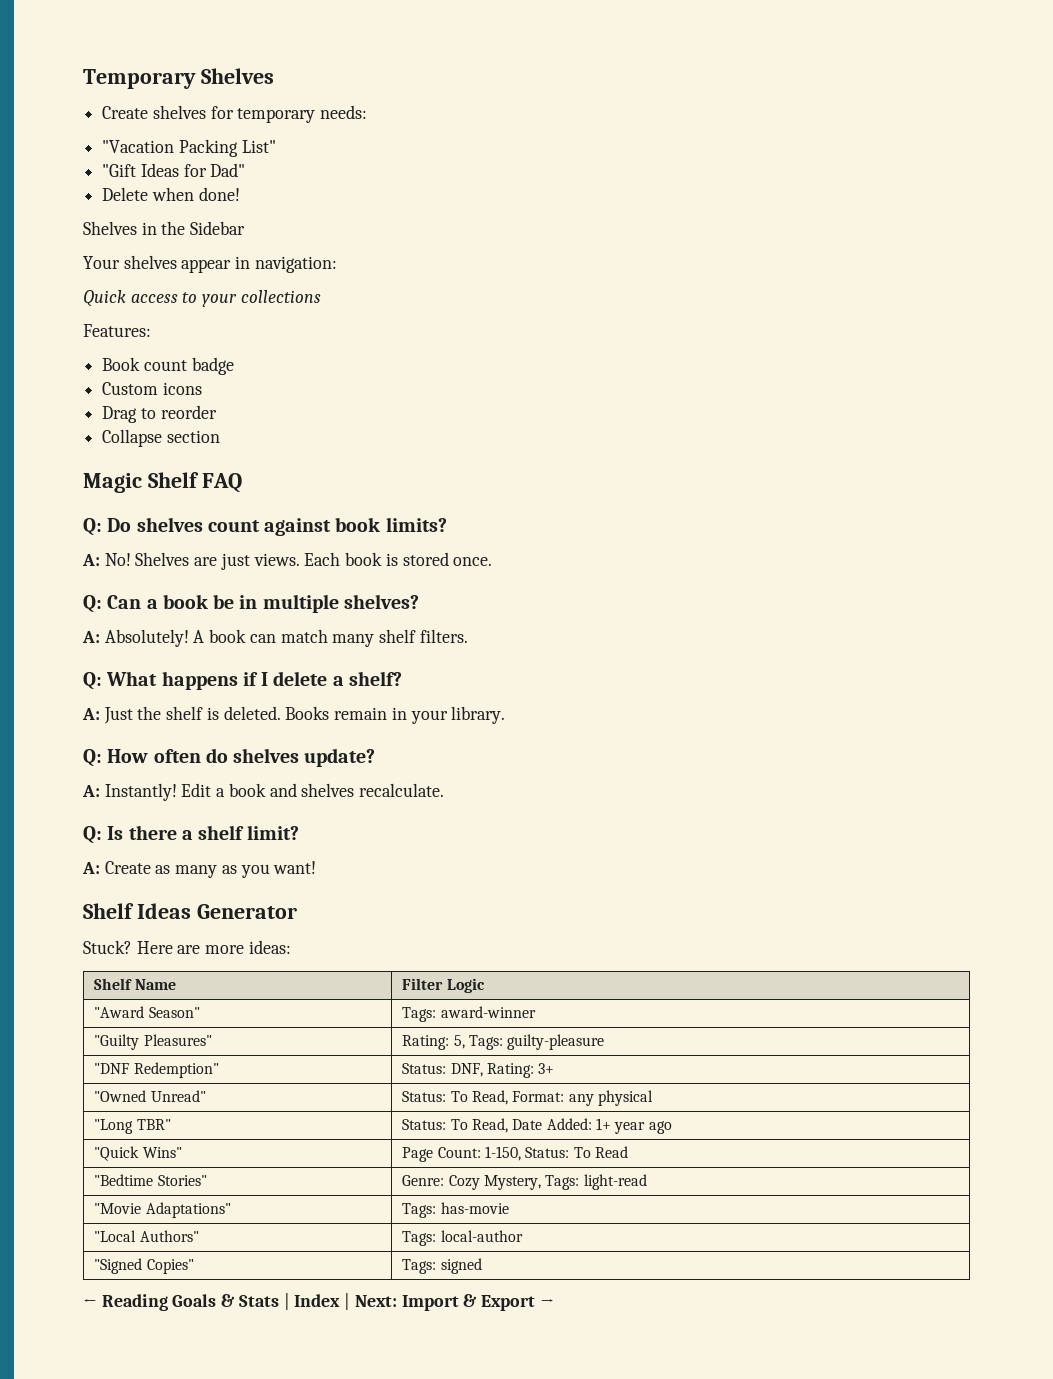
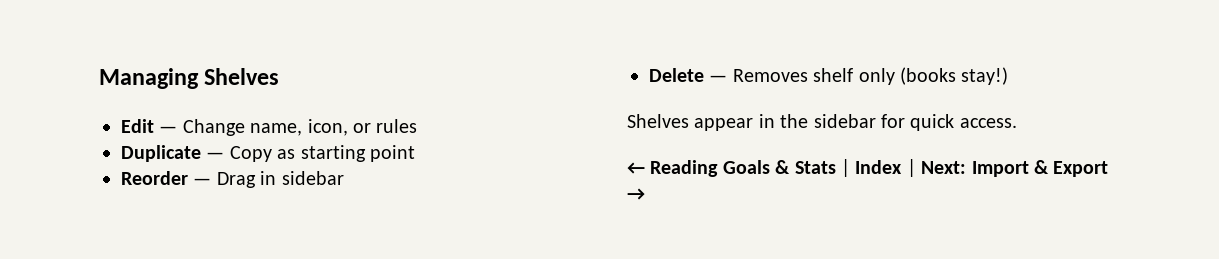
[83,69,196,89] Temporary -> [99,68,199,89] Managing
[102,105,368,123] [102,139,276,157] [102,163,246,177] [102,187,240,201] [83,221,137,235] Create shelves for temporary needs: // "Vacation Packing List" // "Gift Ideas for Dad" // Delete when done! // Shelves -> [121,119,418,136] [121,145,415,162] [121,171,344,188] [649,67,1009,85] [627,114,754,131] Edit — Change name, icon, or rules // Duplicate — Copy as starting point // Reorder — Drag in sidebar // Delete — Removes shelf only (books stay!) // Shelves appear
[190,221,246,235] [83,255,337,273] [83,290,321,307] [83,324,151,337] [102,357,234,375] [102,382,202,395] [102,405,217,423] [102,429,220,447] [83,472,242,493] [83,517,447,536] [82,552,493,570] [83,594,419,613] [82,629,468,647] [83,671,402,690] [82,706,506,724] [83,748,376,767] [82,783,445,801] [83,825,300,844] [82,861,317,878] [83,903,297,919] [83,940,291,954] [94,978,176,990] [402,978,485,993] [94,1006,200,1018] [402,1006,536,1022] [94,1034,212,1050] [402,1034,605,1050] [94,1062,219,1078] [402,1063,555,1078] [94,1090,206,1102] [402,1090,654,1106] [94,1119,171,1134] [402,1118,672,1134] [94,1146,182,1161] [402,1146,629,1162] [94,1174,207,1186] [402,1174,647,1190] [94,1202,231,1218] [402,1202,509,1218] [94,1230,199,1242] [402,1230,523,1246] [94,1258,194,1274] [402,1258,482,1274] Sidebar // Your shelves appear in navigation: // Quick access to your collections // Features: // Book count badge // Custom icons // Drag to reorder // Collapse section // Magic Shelf FAQ // Q: Do shelves count against book limits? // A: No! Shelves are just views. Each book is stored once. // Q: Can a book be in multiple shelves? // A: Absolutely! A book can match many shelf filters. // Q: What happens if I delete a shelf? // A: Just the shelf is deleted. Books remain in your library. // Q: How often do shelves update? // A: Instantly! Edit a book and shelves recalculate. // Q: Is there a shelf limit? // A: Create as many as you want! // Shelf Ideas Generator // Stuck? Here are more ideas: // Shelf Name | Filter Logic // "Award Season" | Tags: award-winner // "Guilty Pleasures" | Rating: 5, Tags: guilty-pleasure // "DNF Redemption" | Status: DNF, Rating: 3+ // "Owned Unread" | Status: To Read, Format: any physical // "Long TBR" | Status: To Read, Date Added: 1+ year ago // "Quick Wins" | Page Count: 1-150, Status: To Read // "Bedtime Stories" | Genre: Cozy Mystery, Tags: light-read // "Movie Adaptations" | Tags: has-movie // "Local Authors" | Tags: local-author // "Signed Copies" | Tags: signed -> [813,114,1017,131] sidebar for quick access.

